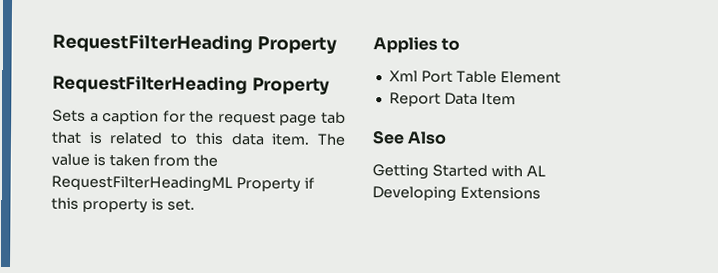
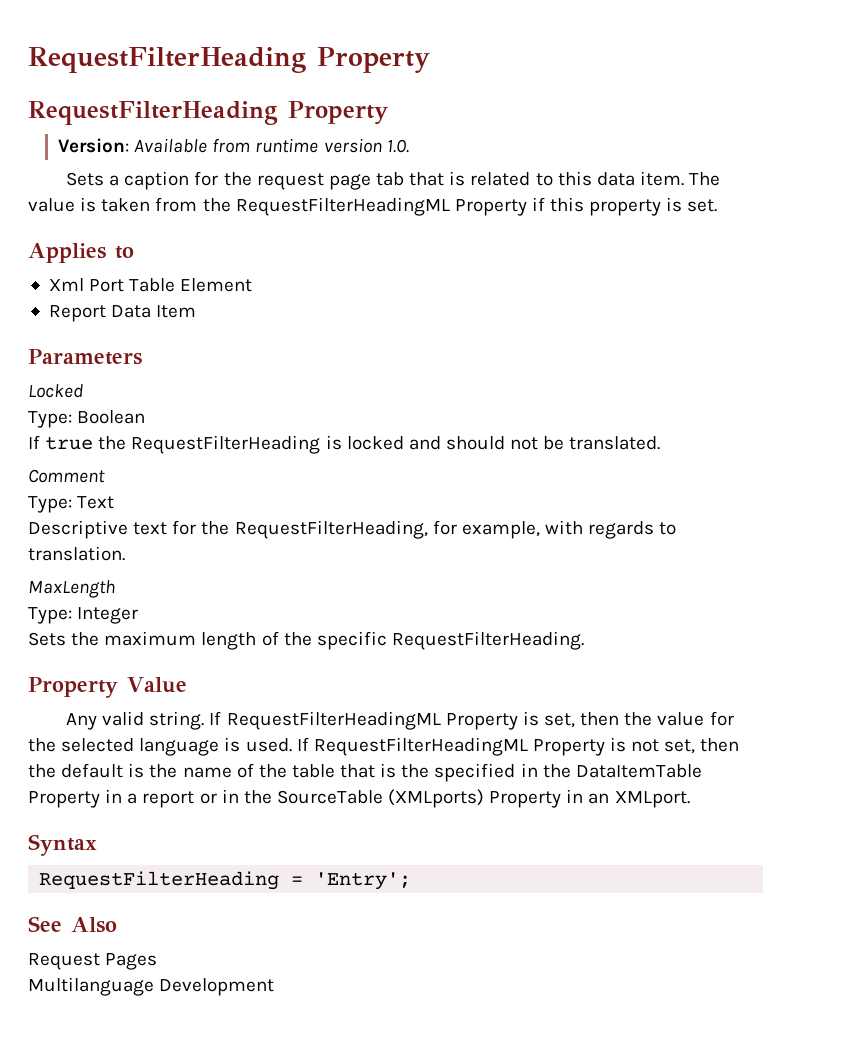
(330, 86) none -> [58,138,409,153] // Version: Available from runtime version 1.0.
[372,130,448,145] [372,164,546,180] [372,186,541,202] See Also // Getting Started with AL // Developing Extensions -> [28,349,142,365] [28,384,83,398] [28,410,146,428] [28,435,661,454] [28,469,105,483] [28,496,115,513] [28,520,677,539] [28,546,125,561] [28,580,115,598] [28,607,139,624] [28,631,584,650] [28,677,187,698] [66,711,734,730] [28,737,740,756] [28,763,702,782] [28,789,690,808] [28,834,97,856] [39,871,412,890] [28,916,117,933] [28,953,158,970] [28,977,275,996] Parameters // Locked // Type: Boolean // If true the RequestFilterHeading is locked and should not be translated. // Comment // Type: Text // Descriptive text for the RequestFilterHeading, for example, with regards to translation. // MaxLength // Type: Integer // Sets the maximum length of the specific RequestFilterHeading. // Property Value // Any valid string. If RequestFilterHeadingML Property is set, then the value for the selected language is used. If RequestFilterHeadingML Property is not set, then the default is the name of the table that is the specified in the DataItemTable Property in a report or in the SourceTable (XMLports) Property in an XMLport. // Syntax // RequestFilterHeading = 'Entry'; // See Also // Request Pages // Multilanguage Development

